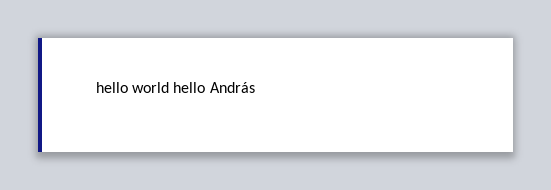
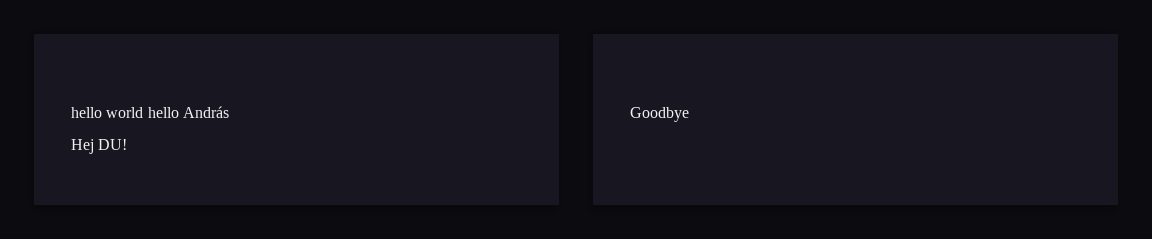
(255, 87) none -> [71,139,128,154] [630,107,689,122] // Hej DU! // Goodbye

